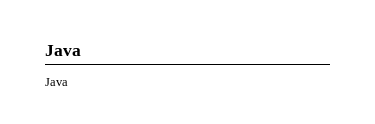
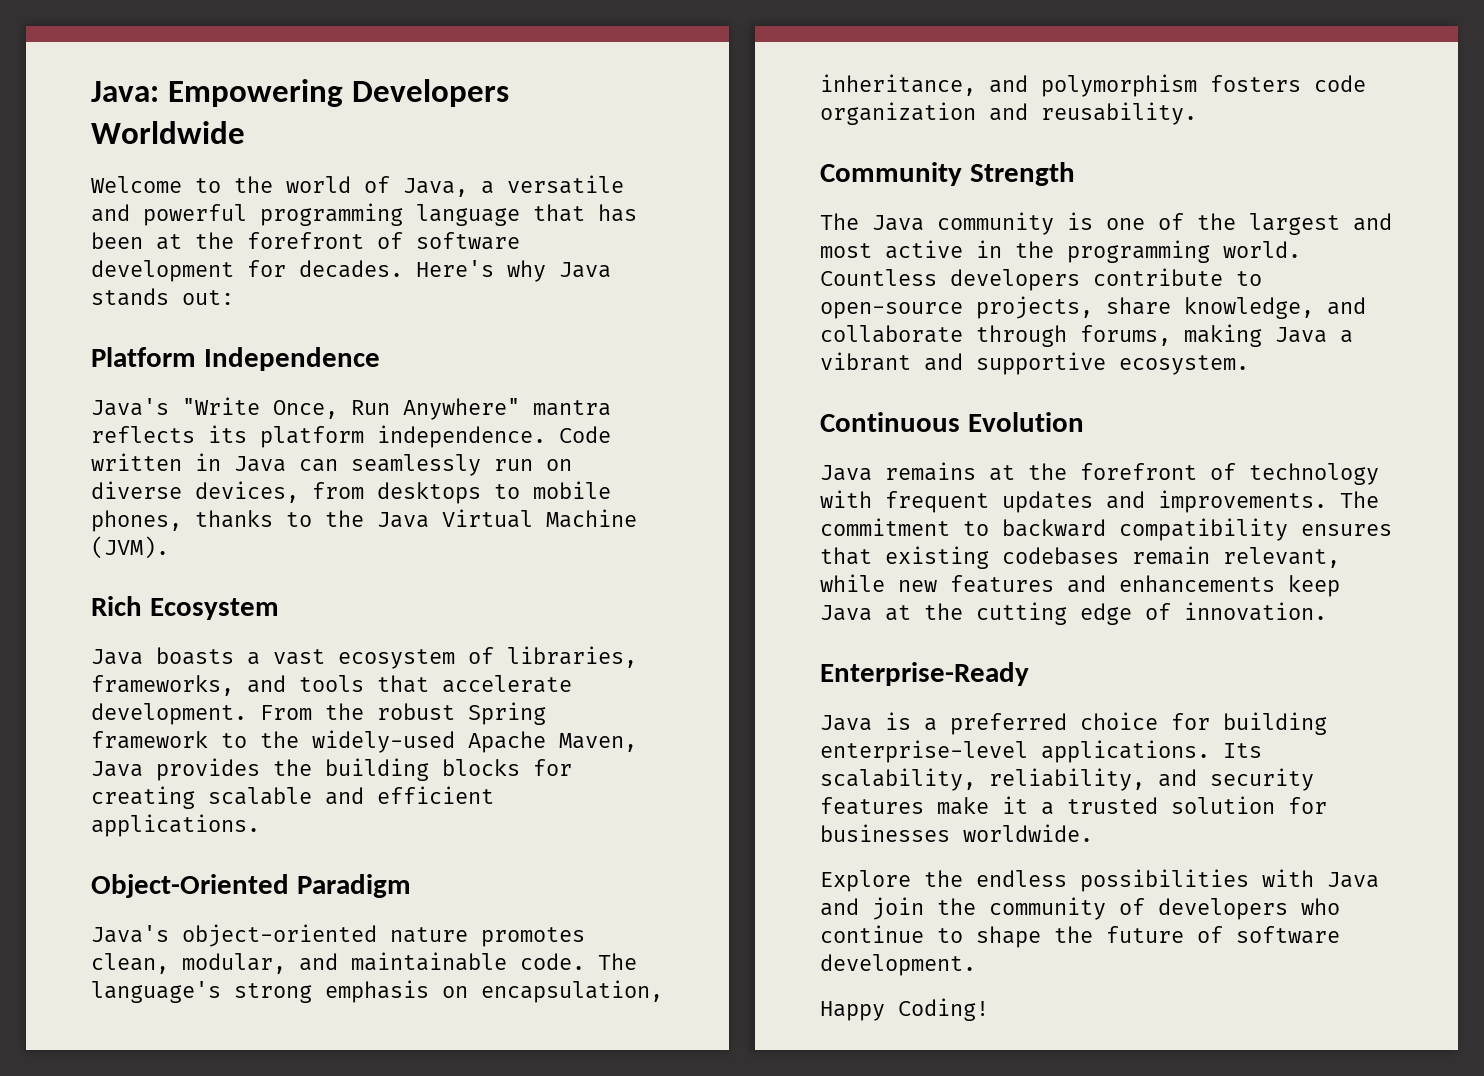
[45,45,81,56] [45,78,68,86] Java // Java -> [91,79,509,107] [91,121,245,144] [91,175,624,197] [91,203,637,226] [91,232,520,250] [91,260,611,282] [91,288,234,306] [91,347,380,371] [91,397,611,420] [91,425,611,448] [91,453,572,476] [91,481,611,504] [91,509,637,532] [91,536,169,559] [91,596,279,620] [91,646,637,669] [91,675,572,696] [91,702,546,725] [91,730,637,753] [91,758,572,781] [91,786,494,809] [91,814,260,837] [91,874,411,898] [91,924,585,947] [91,952,637,974] [91,980,663,1003] [820,74,1366,97] [820,102,1197,125] [820,162,1075,186] [820,212,1392,235] [820,240,1301,263] [820,268,1262,291] [820,296,1366,319] [820,324,1353,347] [820,352,1249,375] [820,412,1084,432] [820,462,1379,485] [820,490,1379,513] [820,518,1392,541] [820,546,1340,569] [820,574,1340,597] [820,602,1327,625] [820,662,1029,686] [820,712,1327,735] [820,740,1262,763] [820,768,1314,791] [820,796,1327,815] [820,824,1093,842] [820,869,1379,892] [820,897,1340,920] [820,925,1340,948] [820,954,976,976] [820,998,989,1021] Java: Empowering Developers Worldwide // Welcome to the world of Java, a versatile and powerful programming language that has been at the forefront of software development for decades. Here's why Java stands out: // Platform Independence // Java's "Write Once, Run Anywhere" mantra reflects its platform independence. Code written in Java can seamlessly run on diverse devices, from desktops to mobile phones, thanks to the Java Virtual Machine (JVM). // Rich Ecosystem // Java boasts a vast ecosystem of libraries, frameworks, and tools that accelerate development. From the robust Spring framework to the widely-used Apache Maven, Java provides the building blocks for creating scalable and efficient applications. // Object-Oriented Paradigm // Java's object-oriented nature promotes clean, modular, and maintainable code. The language's strong emphasis on encapsulation, inheritance, and polymorphism fosters code organization and reusability. // Community Strength // The Java community is one of the largest and most active in the programming world. Countless developers contribute to open-source projects, share knowledge, and collaborate through forums, making Java a vibrant and supportive ecosystem. // Continuous Evolution // Java remains at the forefront of technology with frequent updates and improvements. The commitment to backward compatibility ensures that existing codebases remain relevant, while new features and enhancements keep Java at the cutting edge of innovation. // Enterprise-Ready // Java is a preferred choice for building enterprise-level applications. Its scalability, reliability, and security features make it a trusted solution for businesses worldwide. // Explore the endless possibilities with Java and join the community of developers who continue to shape the future of software development. // Happy Coding!

